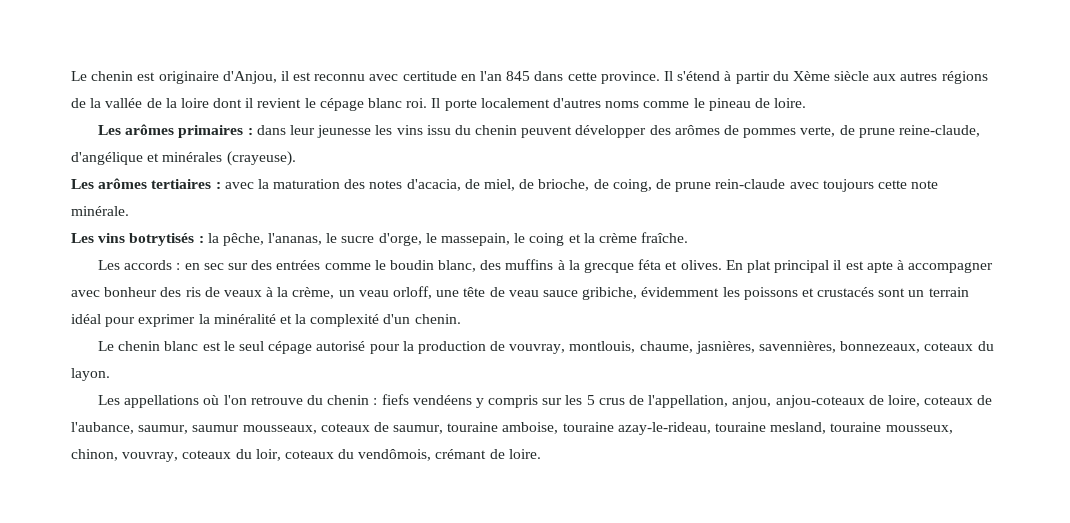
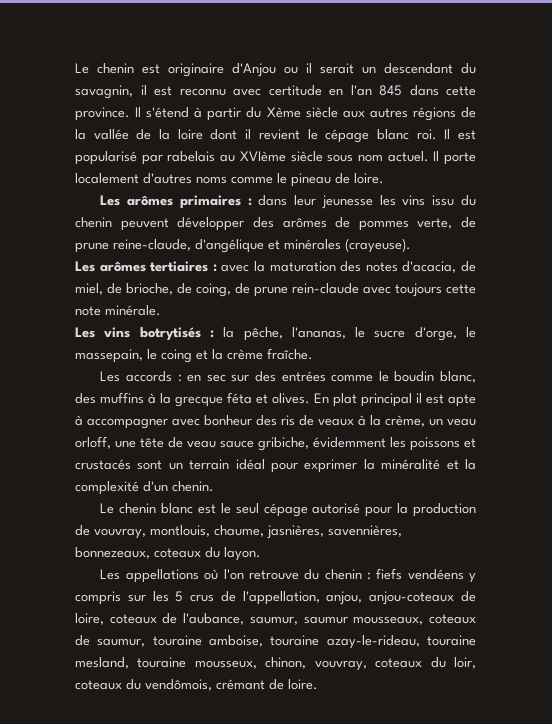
[222,71,277,84] d'Anjou, -> [232,63,476,77] [75,85,133,99] d'Anjou ou il serait un descendant du savagnin,
(441, 103) none -> [457,130,476,140] [75,151,440,165] est popularisé par rabelais au XVIème siècle sous nom actuel. Il

